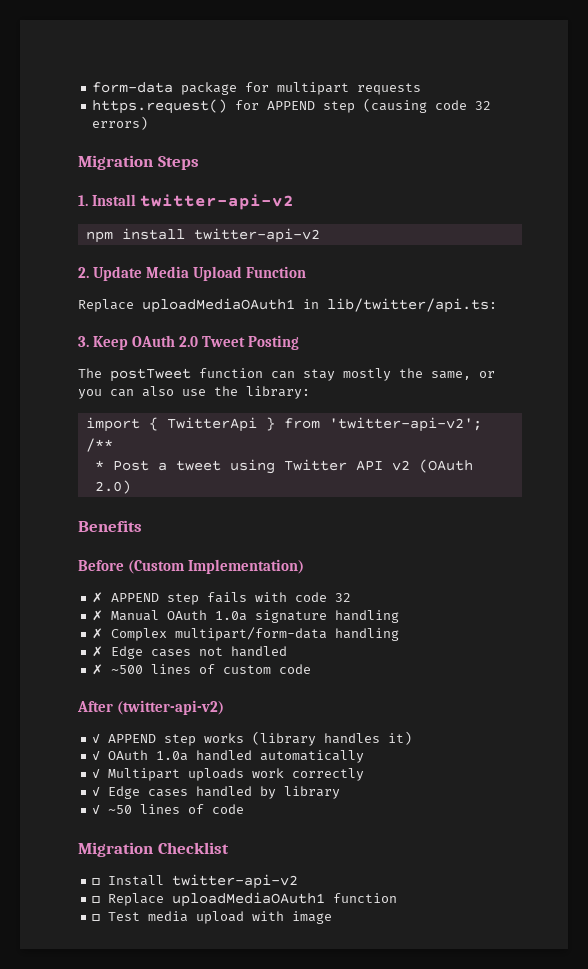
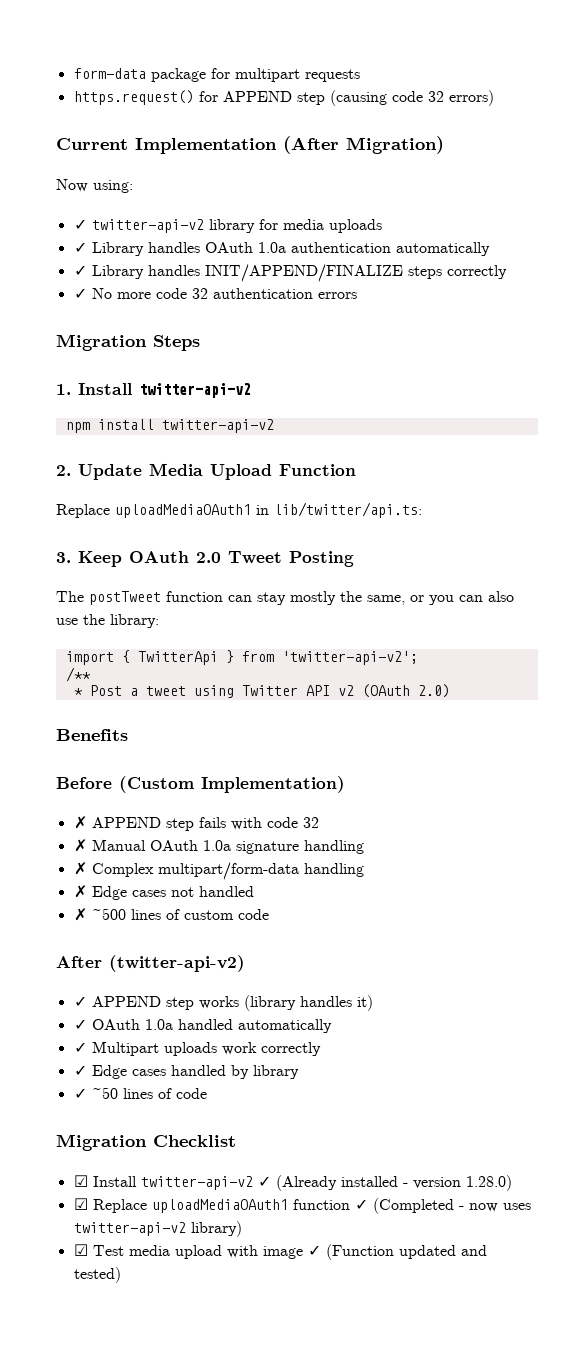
(149, 123) none -> [56,136,444,154] [56,179,133,193] [73,219,382,233] [73,242,490,256] [73,264,507,282] [73,288,357,299] // Current Implementation (After Migration) // Now using: // ✓ twitter-api-v2 library for media uploads // ✓ Library handles OAuth 1.0a authentication automatically // ✓ Library handles INIT/APPEND/FINALIZE steps correctly // ✓ No more code 32 authentication errors
[92,874,299,889] [92,892,398,907] [92,914,101,921] ☐ Install twitter-api-v2 // ☐ Replace uploadMediaOAuth1 function // ☐ -> [73,1175,512,1191] [73,1198,531,1214] [73,1221,242,1237] [73,1244,88,1256] ☑ Install twitter-api-v2 ✓ (Already installed - version 1.28.0) // ☑ Replace uploadMediaOAuth1 function ✓ (Completed - now uses twitter-api-v2 library) // ☑
(333, 917) none -> [307,1244,487,1260] [73,1267,121,1283] ✓ (Function updated and tested)

